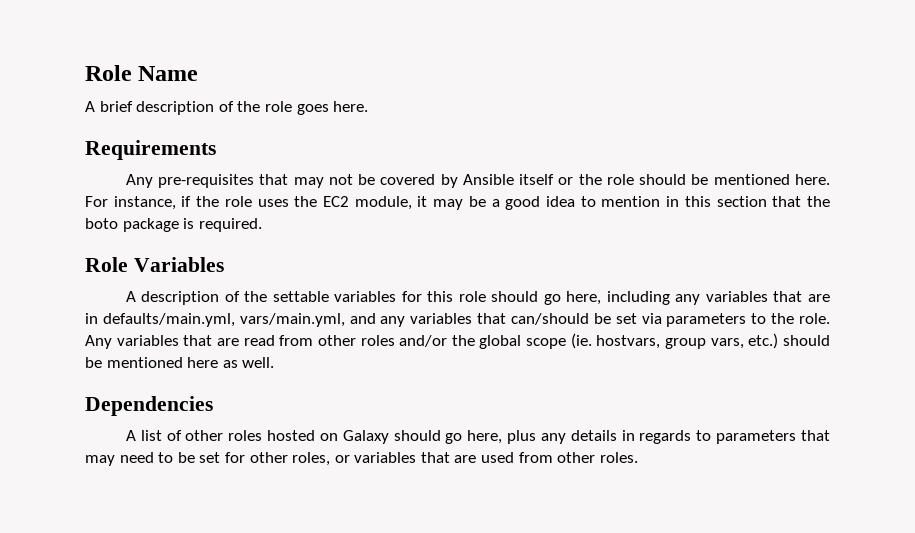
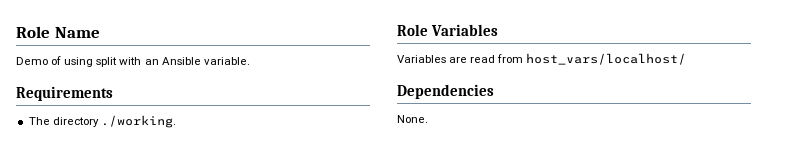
[85,101,369,115] [85,140,216,160] [125,174,830,188] [85,196,830,210] [85,218,262,232] [85,257,224,272] [125,291,830,305] [85,313,830,327] [85,333,830,349] [85,357,275,368] [85,396,213,416] [125,430,831,444] [85,452,638,466] A brief description of the role goes here. // Requirements // Any pre-requisites that may not be covered by Ansible itself or the role should be mentioned here. For instance, if the role uses the EC2 module, it may be a good idea to mention in this section that the boto package is required. // Role Variables // A description of the settable variables for this role should go here, including any variables that are in defaults/main.yml, vars/main.yml, and any variables that can/should be set via parameters to the role. Any variables that are read from other roles and/or the global scope (ie. hostvars, group vars, etc.) should be mentioned here as well. // Dependencies // A list of other roles hosted on Galaxy should go here, plus any details in regards to parameters that may need to be set for other roles, or variables that are used from other roles. -> [16,56,250,67] [16,86,113,101] [28,115,176,128] [397,24,499,36] [397,53,687,65] [397,84,494,99] [397,115,428,123] Demo of using split with an Ansible variable. // Requirements // The directory ./working. // Role Variables // Variables are read from host_vars/localhost/ // Dependencies // None.

